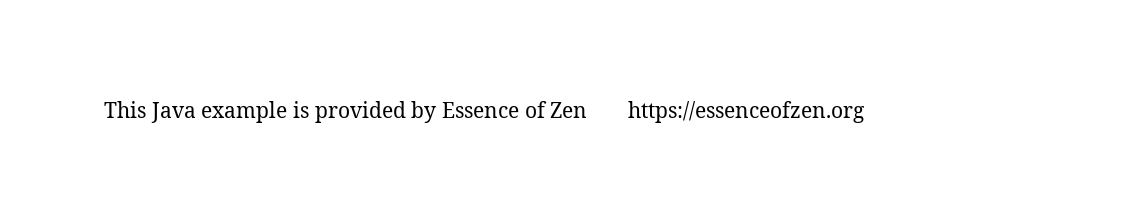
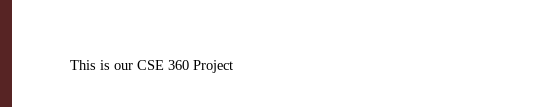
[150,101,865,123] Java example is provided by Essence of Zen https://essenceofzen.org -> [100,60,233,73] is our CSE 360 Project

